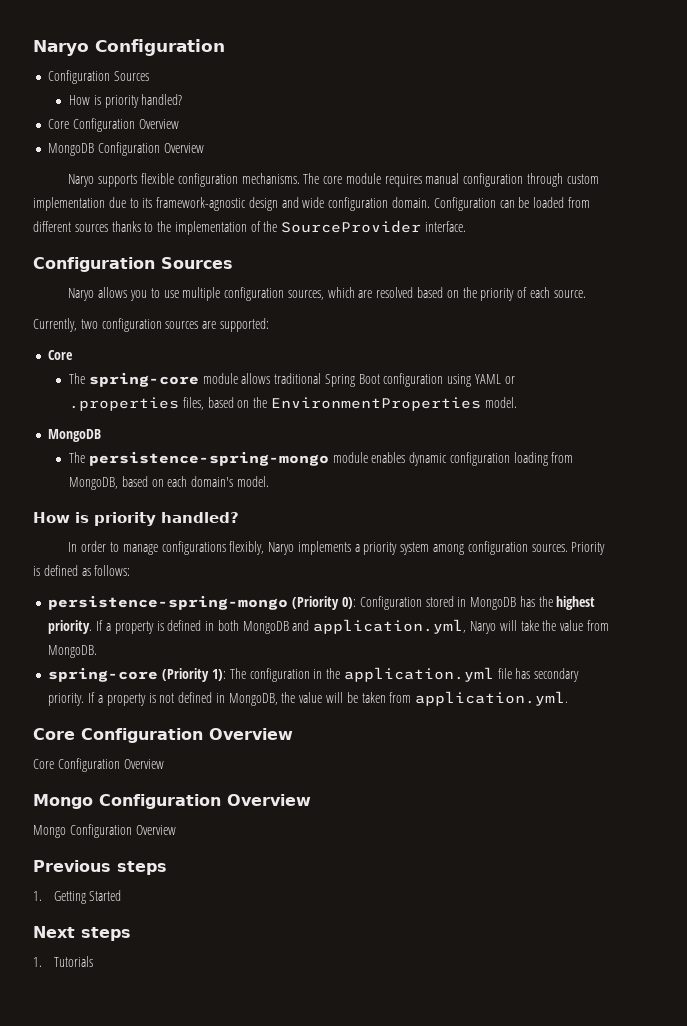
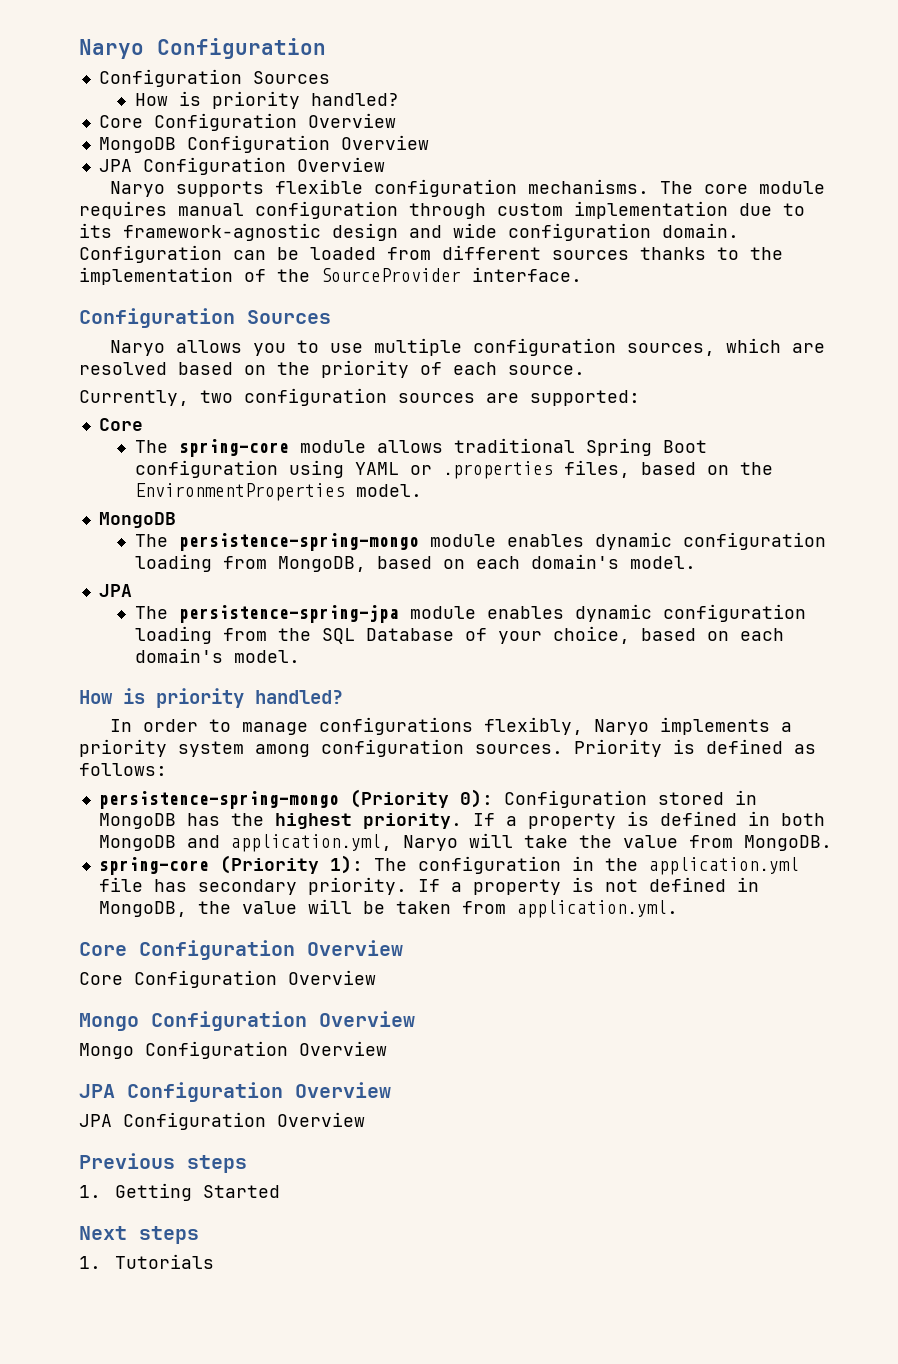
(204, 148) none -> [98,157,385,175] // JPA Configuration Overview
(269, 481) none -> [98,584,132,597] [134,604,806,623] [134,626,784,644] [134,648,300,663] // JPA // The persistence-spring-jpa module enables dynamic configuration loading from the SQL Database of your choice, based on each domain's model.
(176, 830) none -> [79,1082,391,1102] [79,1112,365,1130] // JPA Configuration Overview // JPA Configuration Overview

